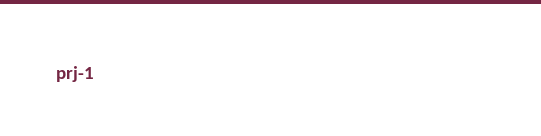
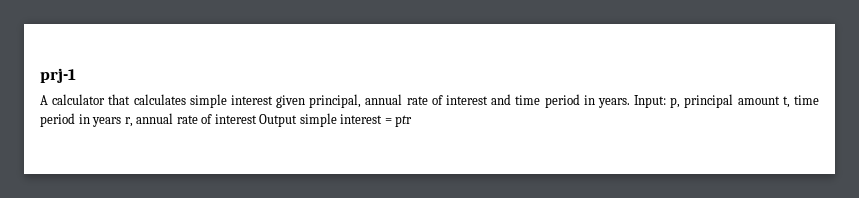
(94, 74) none -> [40,94,819,108] [40,113,413,127] // A calculator that calculates simple interest given principal, annual rate of interest and time period in years. Input: p, principal amount t, time period in years r, annual rate of interest Output simple interest = ptr

